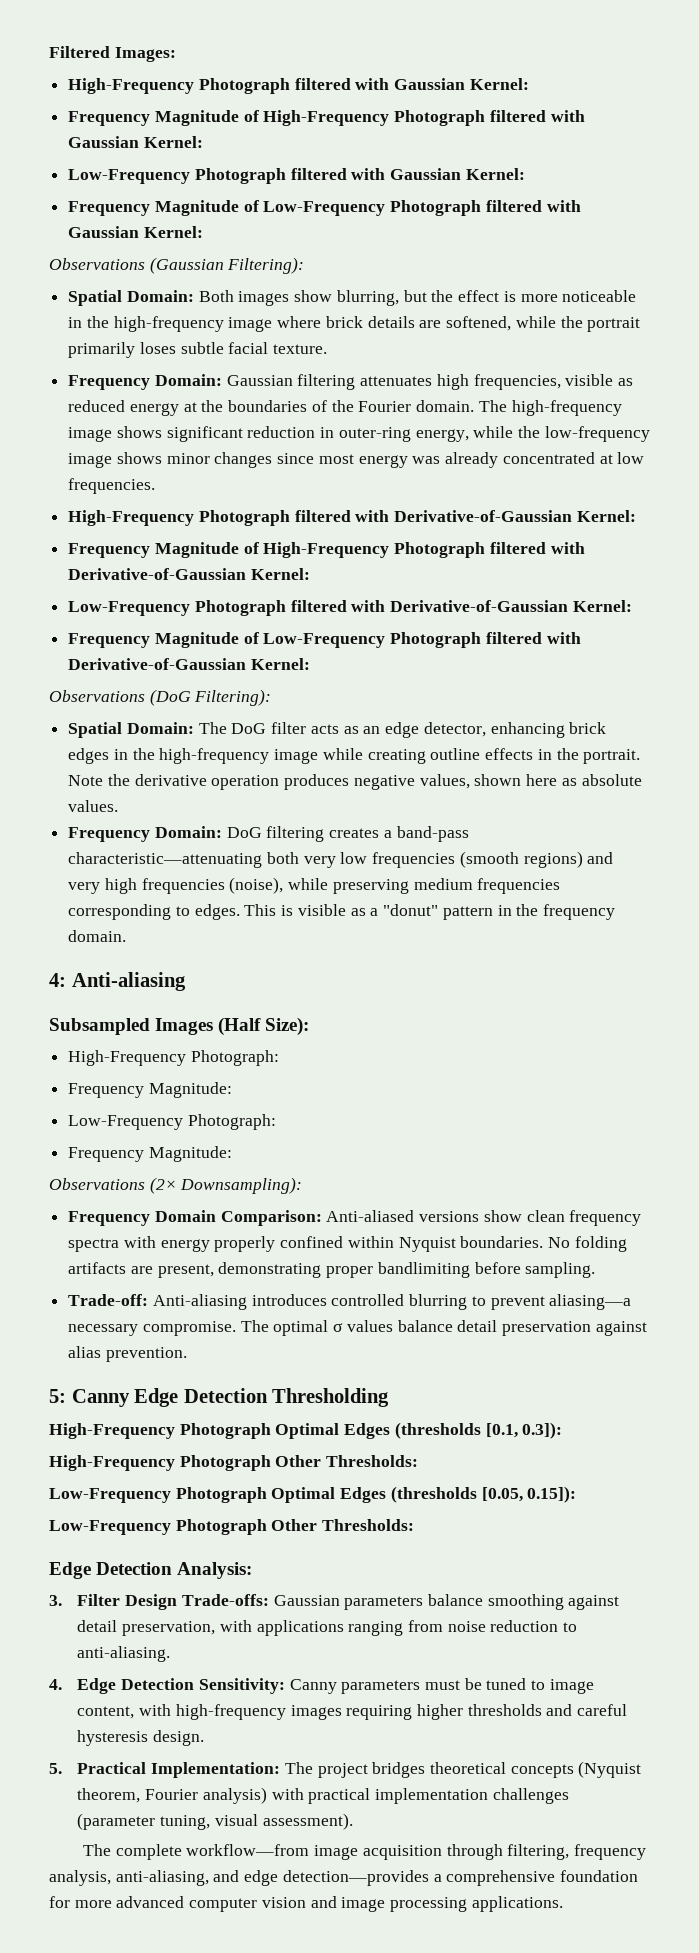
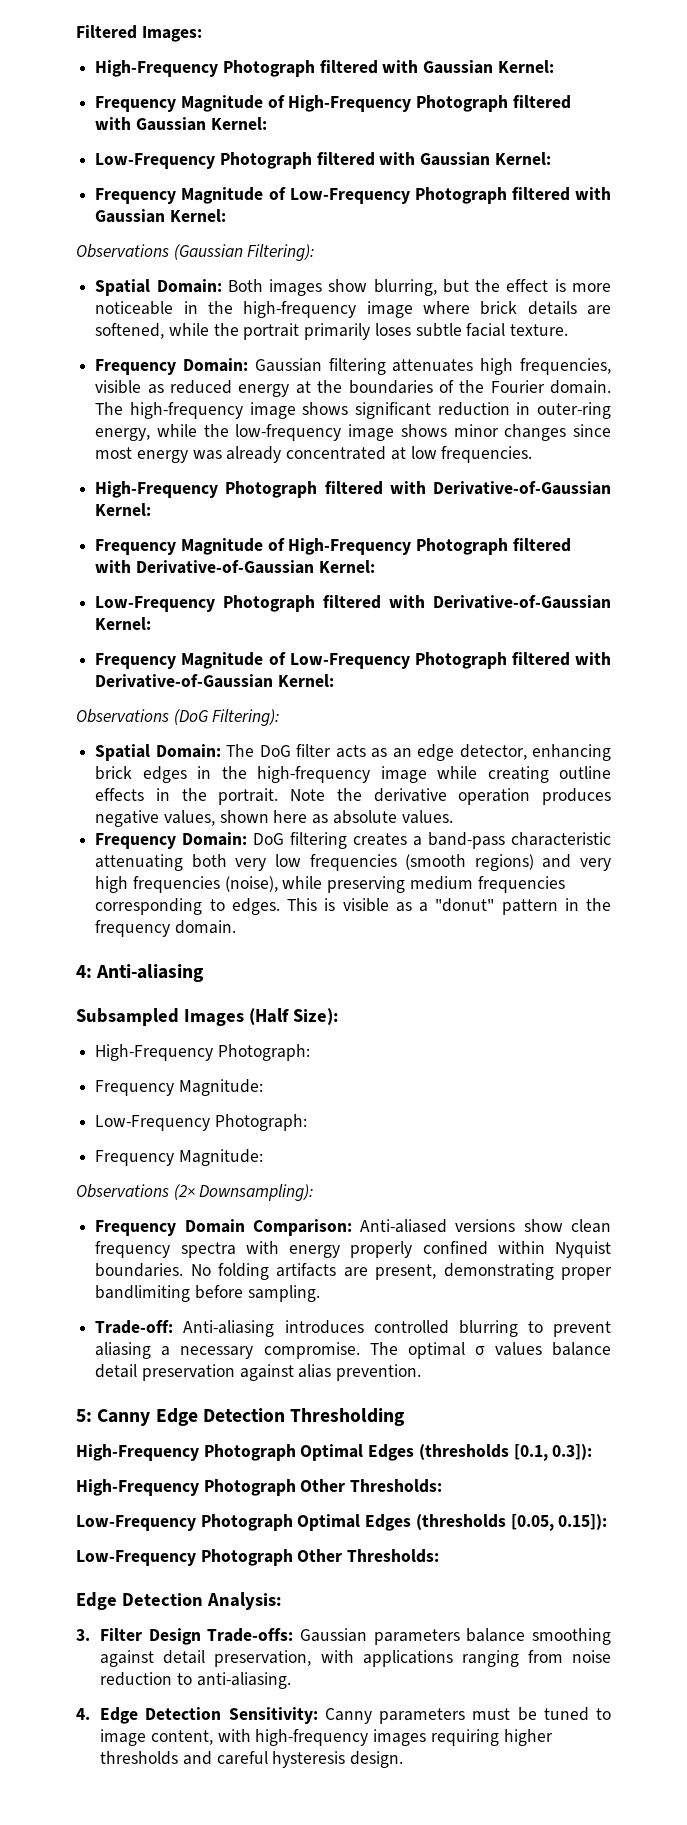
[68,852,263,868] characteristic—attenuating -> [511,832,611,846] [95,854,184,871] characteristic attenuating
[549,1294,632,1310] aliasing—a -> [95,1342,171,1359] aliasing a
[49,1761,642,1778] [77,1787,569,1804] [77,1813,353,1830] [82,1844,647,1860] [49,1870,639,1886] [49,1896,563,1912] // 5. Practical Implementation: The project bridges theoretical concepts (Nyquist theorem, Fourier analysis) with practical implementation challenges (parameter tuning, visual assessment). // The complete workflow—from image acquisition through filtering, frequency analysis, anti-aliasing, and edge detection—provides a comprehensive foundation for more advanced computer vision and image processing applications. -> (404, 1759) none

